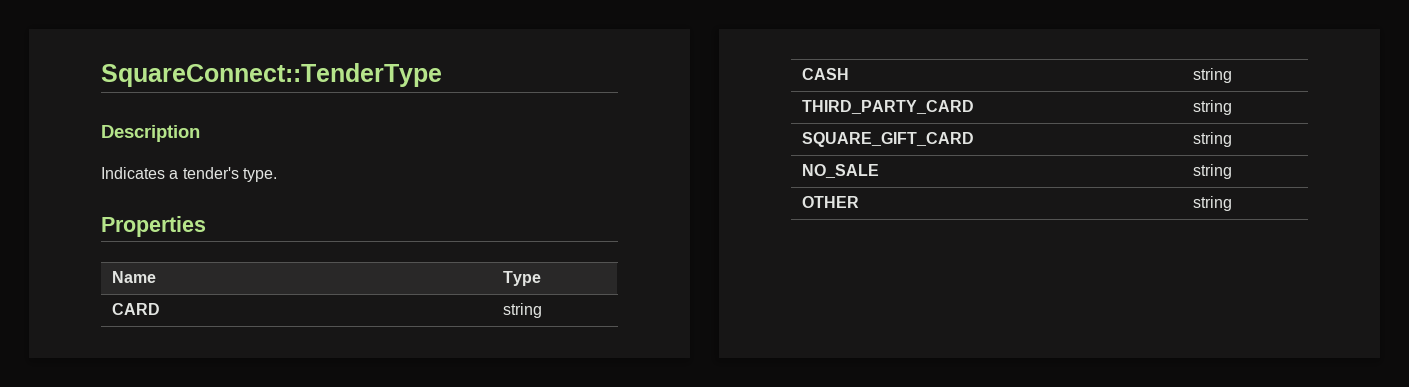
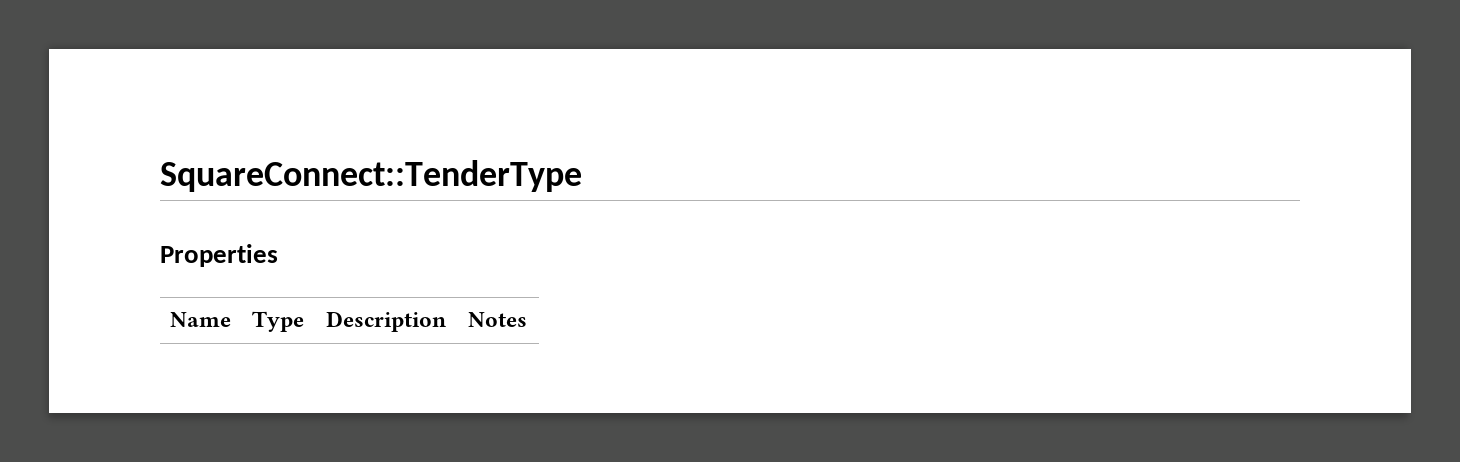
[101,125,200,142] [101,167,277,182] [101,216,206,237] [112,271,157,283] [503,271,542,286] [112,303,161,315] [503,303,543,318] [802,68,850,80] [1193,68,1233,83] [802,100,975,114] [1193,100,1233,115] [802,132,975,147] [1193,132,1233,147] [802,164,880,178] [1193,164,1233,179] [802,196,860,208] [1193,196,1233,211] Description // Indicates a tender's type. // Properties // Name | Type // CARD | string // CASH | string // THIRD_PARTY_CARD | string // SQUARE_GIFT_CARD | string // NO_SALE | string // OTHER | string -> [160,244,278,267] [170,312,232,327] [252,311,305,332] [326,311,447,332] [468,312,528,327] Properties // Name | Type | Description | Notes

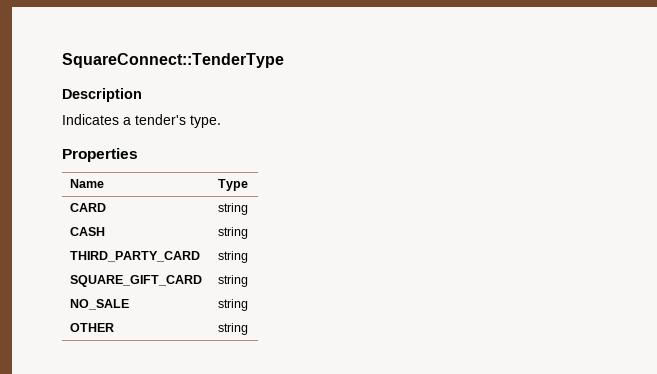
[160,244,278,267] [170,312,232,327] [252,311,305,332] [326,311,447,332] [468,312,528,327] Properties // Name | Type | Description | Notes -> [62,88,142,102] [62,114,221,128] [62,148,138,162] [69,179,104,188] [217,179,248,191] [69,203,106,212] [217,203,248,215] [69,227,105,236] [217,227,248,239] [69,251,200,262] [217,251,248,263] [69,275,202,287] [217,275,248,287] [69,299,129,310] [217,299,248,311] [69,323,114,332] [217,323,248,335] Description // Indicates a tender's type. // Properties // Name | Type // CARD | string // CASH | string // THIRD_PARTY_CARD | string // SQUARE_GIFT_CARD | string // NO_SALE | string // OTHER | string

